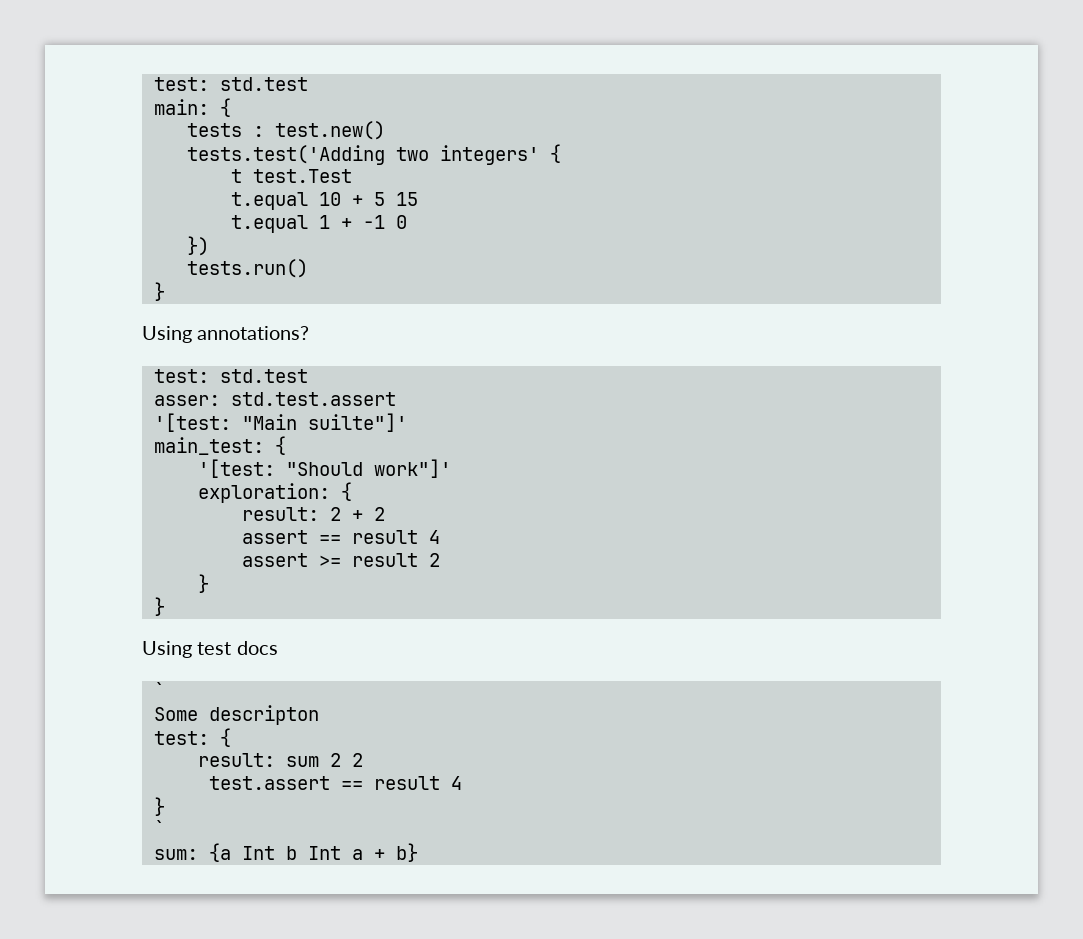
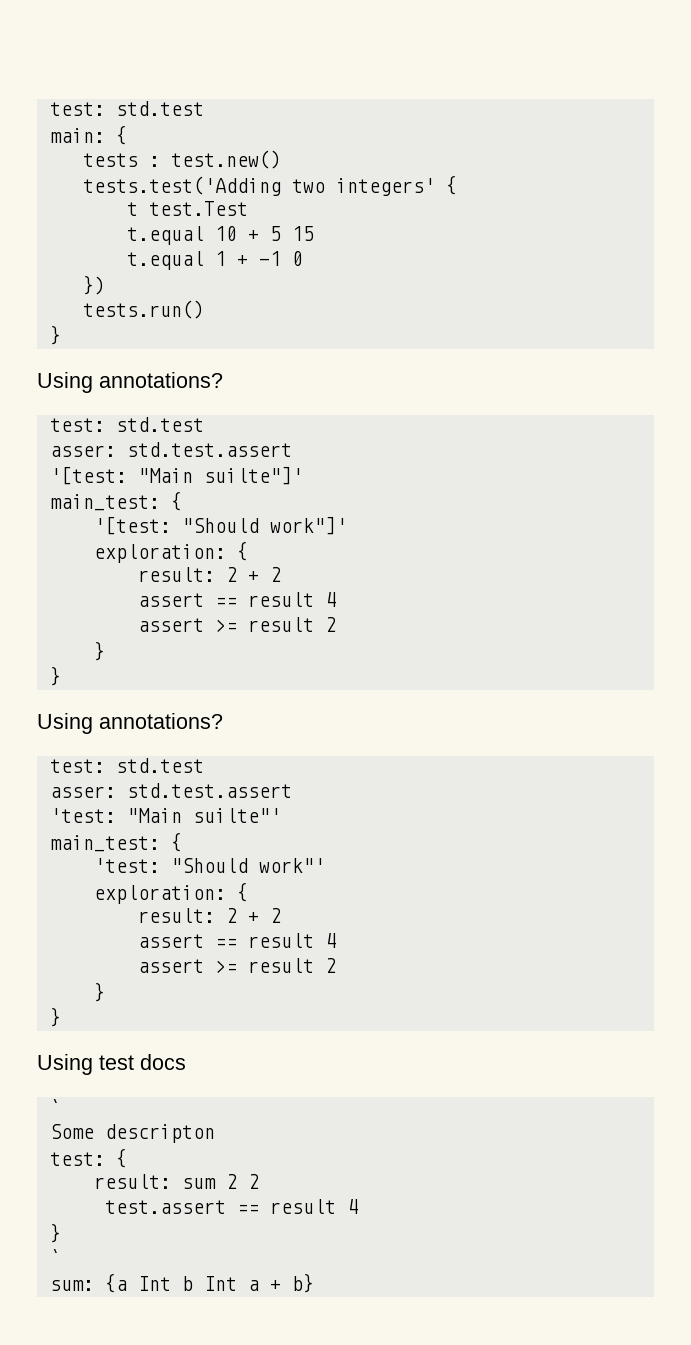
(165, 606) none -> [37,713,223,734] [49,758,204,773] [49,783,292,798] [49,808,281,823] [49,832,182,852] [93,858,325,873] [93,882,248,904] [137,908,281,923] [137,933,336,948] [137,958,336,973] [93,982,105,1002] [49,1007,61,1027] // Using annotations? // test: std.test // asser: std.test.assert // 'test: "Main suilte"' // main_test: { // 'test: "Should work"' // exploration: { // result: 2 + 2 // assert == result 4 // assert >= result 2 // } // }

